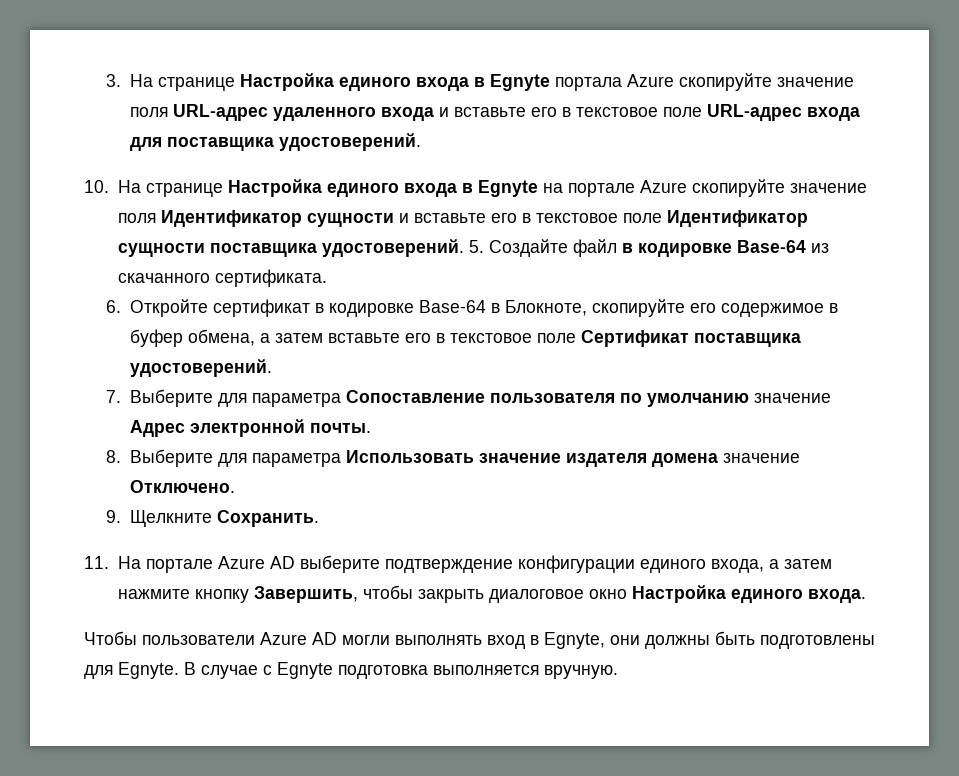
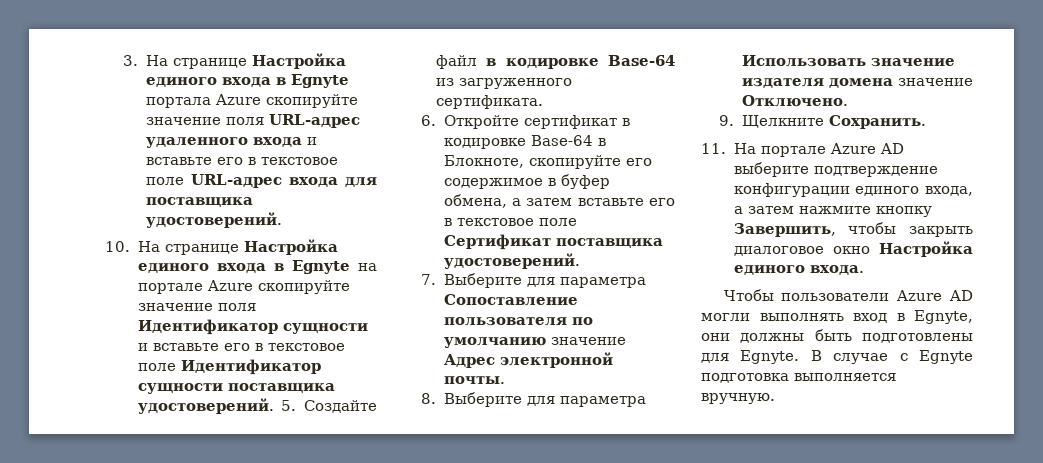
[117,273,210,283] скачанного -> [458,78,572,89] загруженного

